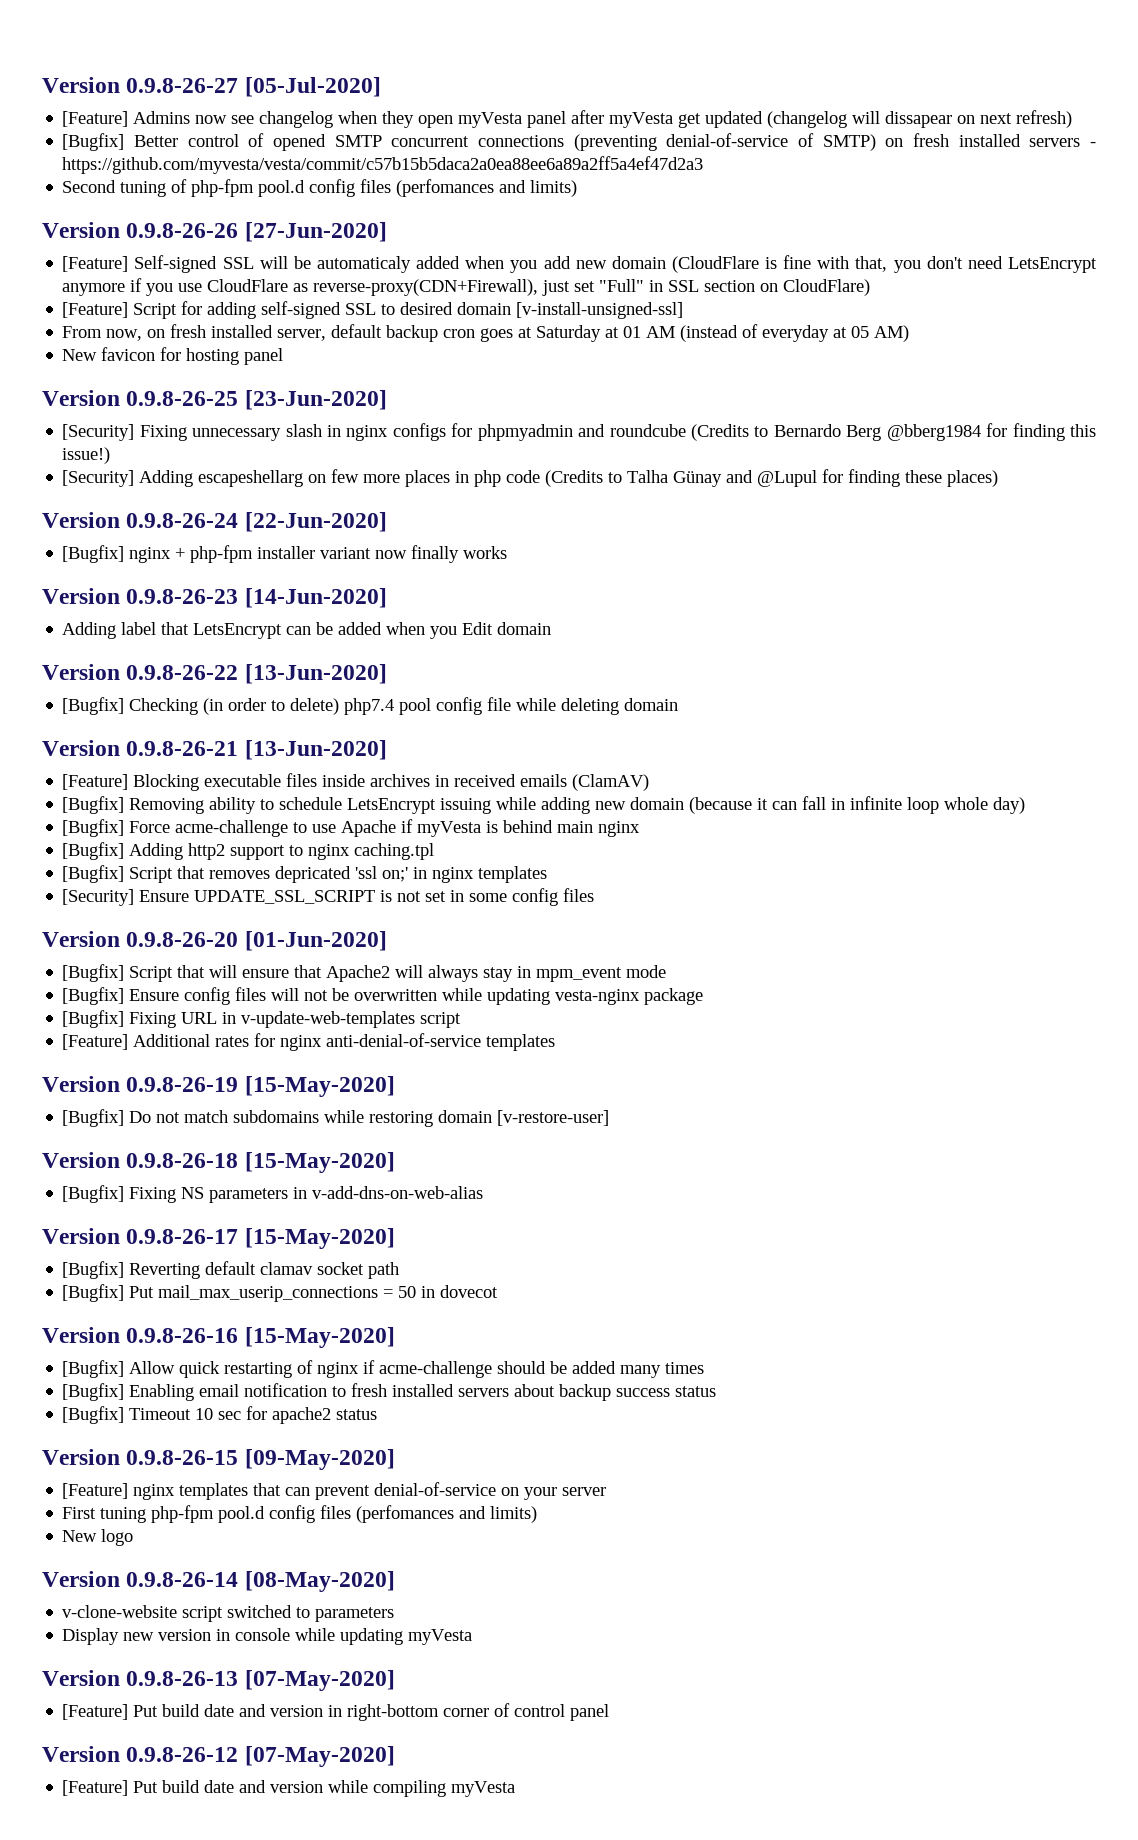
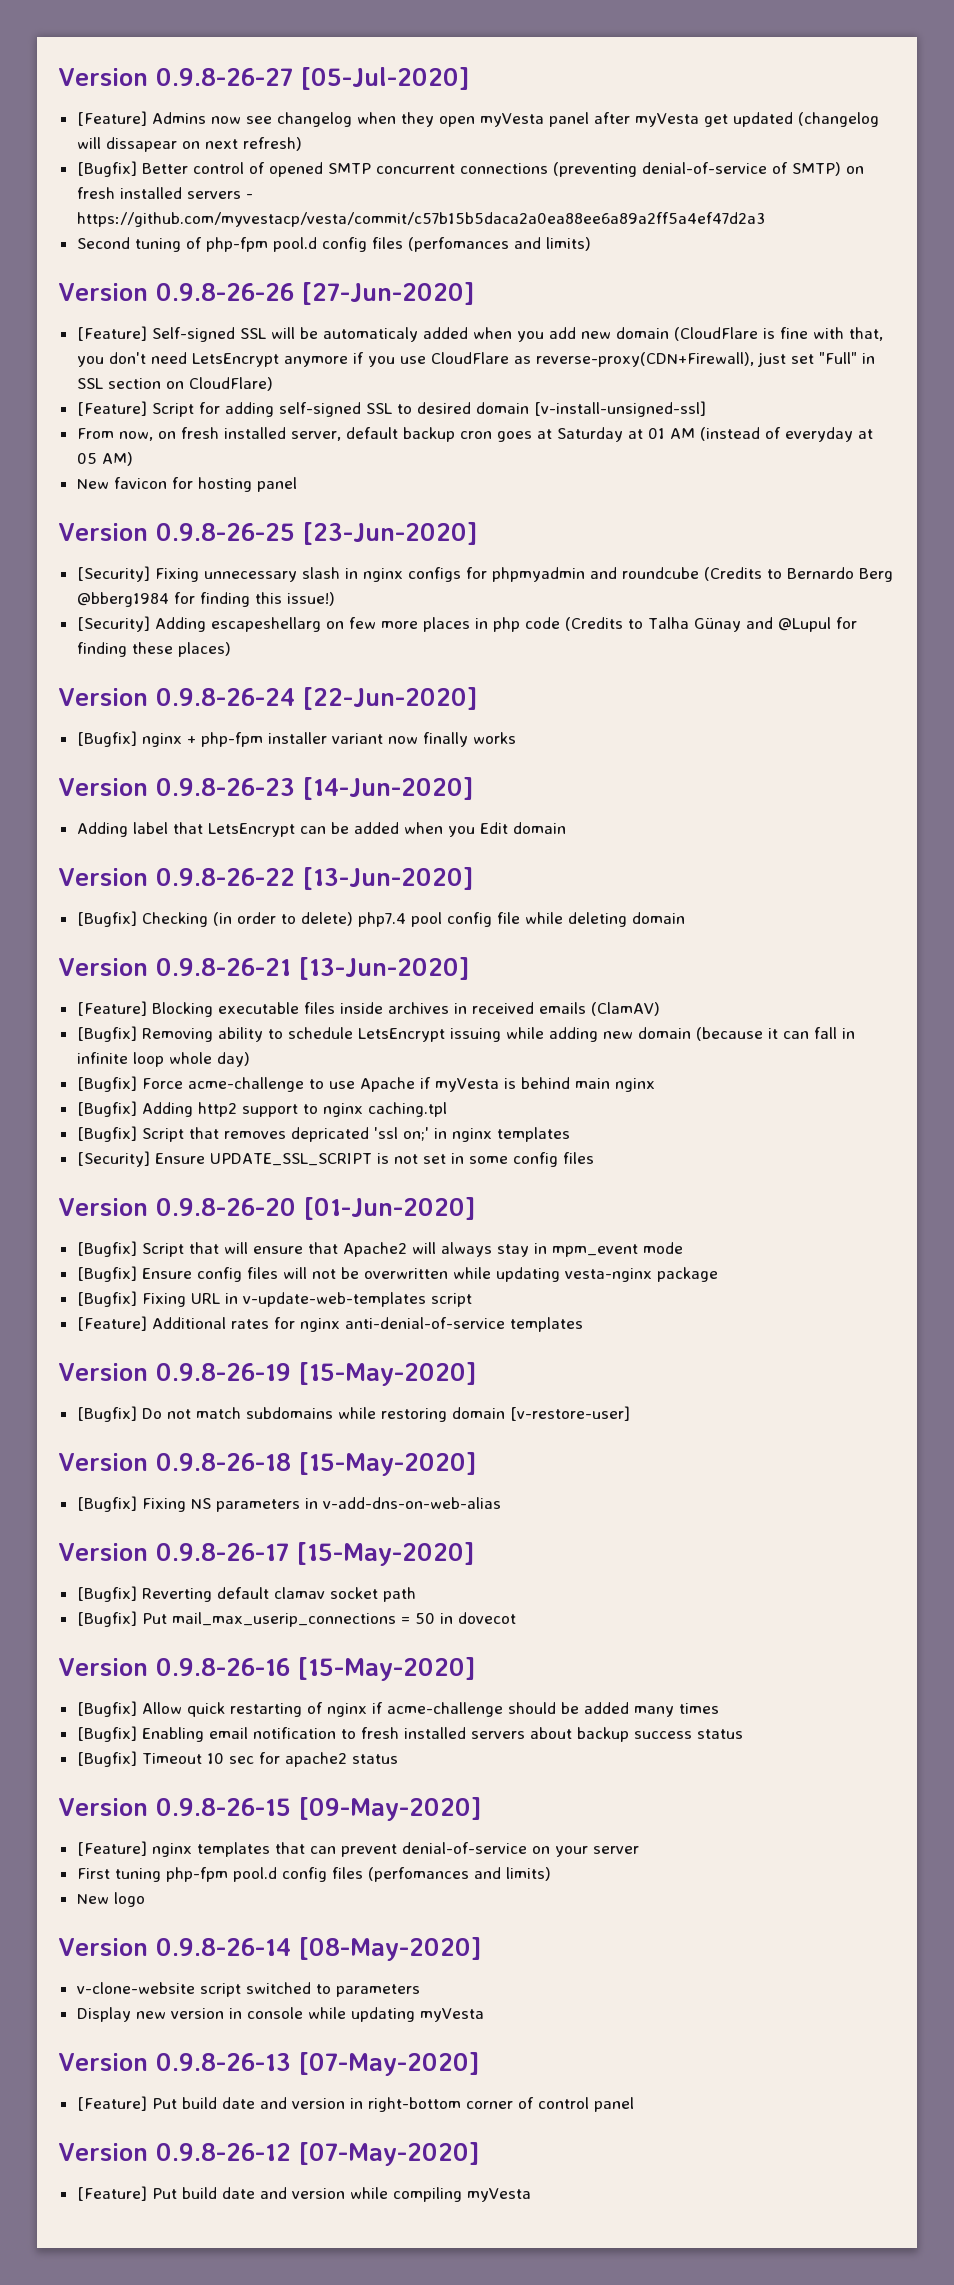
[62,156,704,174] https://github.com/myvesta/vesta/commit/c57b15b5daca2a0ea88ee6a89a2ff5a4ef47d2a3 -> [76,212,765,227] https://github.com/myvestacp/vesta/commit/c57b15b5daca2a0ea88ee6a89a2ff5a4ef47d2a3

